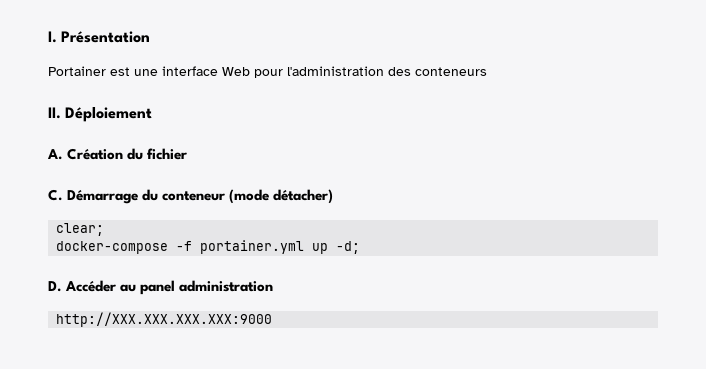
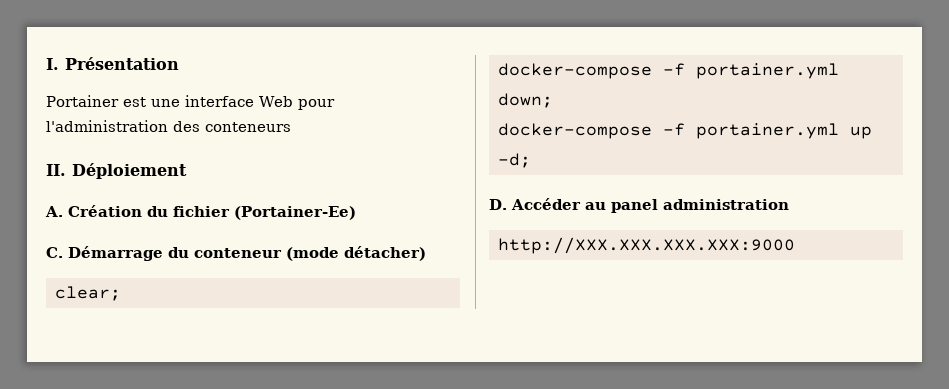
(188, 154) none -> [234,206,356,220] (Portainer-Ee)
(105, 229) none -> [497,63,839,79] [497,93,553,108] // docker-compose -f portainer.yml down;

